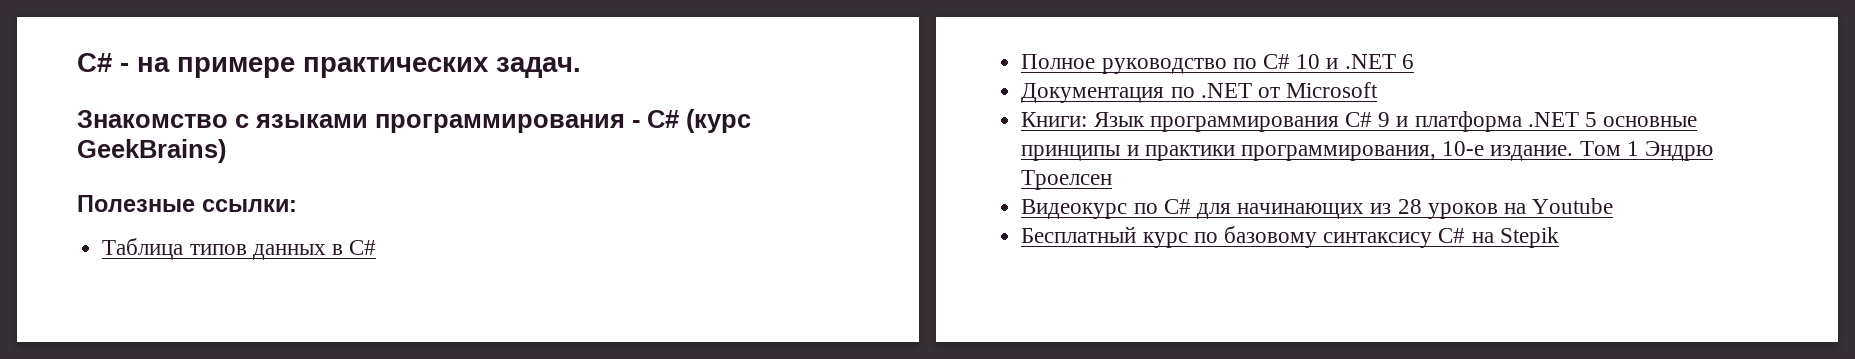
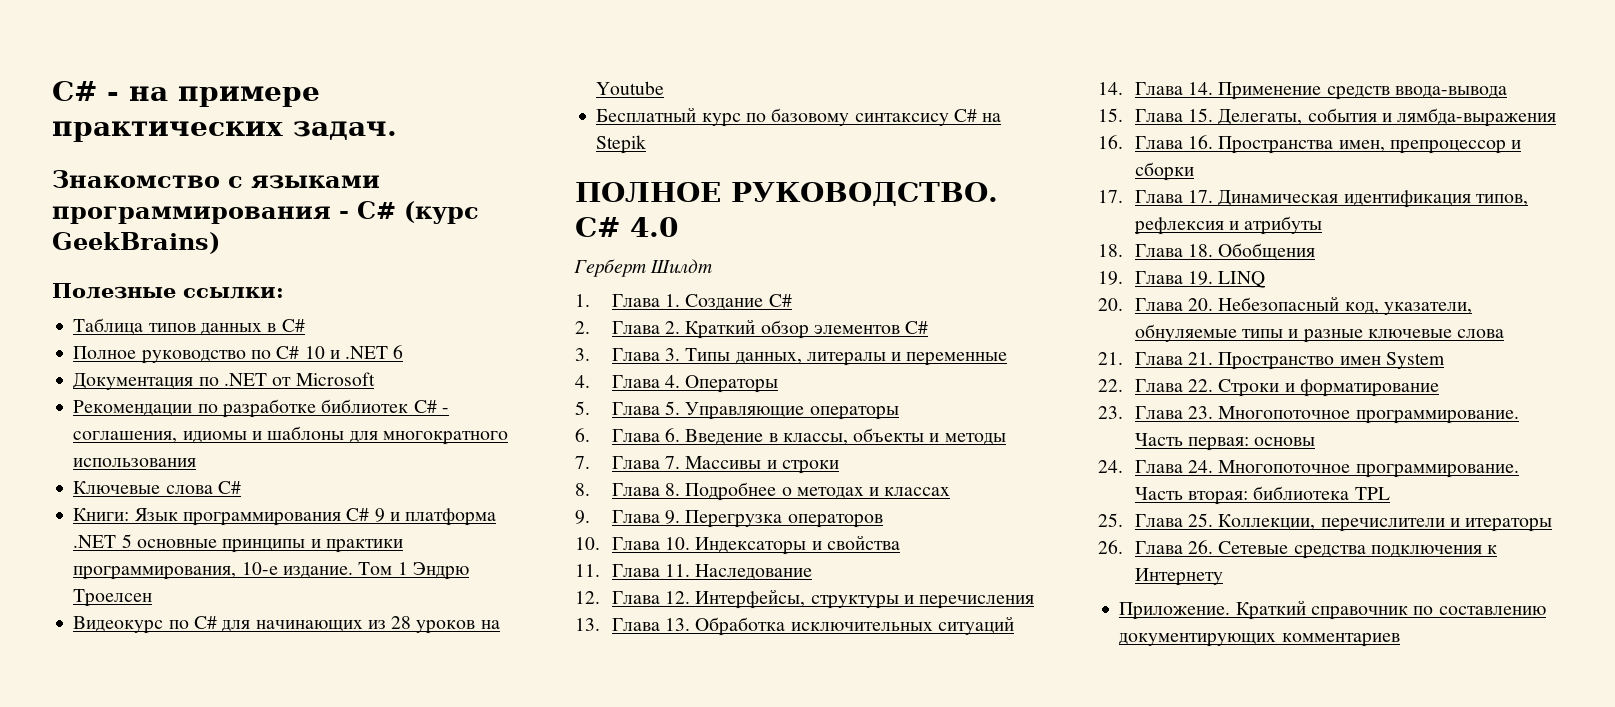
(1379, 90) none -> [73,399,449,418] [73,426,508,445] [73,458,197,467] [73,481,241,494] // Рекомендации по разработке библиотек С# - cоглашения, идиомы и шаблоны для многократного использования // Ключевые слова C#
(1559, 237) none -> [575,182,998,206] [575,217,678,237] [574,259,713,277] [575,294,792,310] [575,319,929,339] [575,348,1008,366] [575,375,779,393] [575,401,899,420] [575,428,1006,445] [575,456,839,474] [575,482,951,501] [575,510,883,528] [575,535,900,555] [575,564,813,580] [575,589,1035,609] [575,616,1014,636] [1098,82,1507,100] [1098,108,1557,127] [1098,135,1522,154] [1134,162,1194,181] [1098,190,1528,208] [1133,216,1323,235] [1098,243,1316,260] [1098,271,1266,288] [1098,296,1472,315] [1134,324,1505,343] [1098,352,1445,370] [1098,379,1439,397] [1098,406,1519,424] [1134,433,1316,451] [1098,460,1519,478] [1134,486,1390,505] [1098,513,1553,532] [1098,540,1498,559] [1134,568,1223,586] [1119,600,1546,620] [1119,633,1400,647] // ПОЛНОЕ РУКОВОДСТВО. С# 4.0 // Герберт Шилдт // 1. Глава 1. Создание C# // 2. Глава 2. Краткий обзор элементов C# // 3. Глава 3. Типы данных, литералы и переменные // 4. Глава 4. Операторы // 5. Глава 5. Управляющие операторы // 6. Глава 6. Введение в классы, объекты и методы // 7. Глава 7. Массивы и строки // 8. Глава 8. Подробнее о методах и классах // 9. Глава 9. Перегрузка операторов // 10. Глава 10. Индексаторы и свойства // 11. Глава 11. Наследование // 12. Глава 12. Интерфейсы, структуры и перечисления // 13. Глава 13. Обработка исключительных ситуаций // 14. Глава 14. Применение средств ввода-вывода // 15. Глава 15. Делегаты, события и лямбда-выражения // 16. Глава 16. Пространства имен, препроцессор и сборки // 17. Глава 17. Динамическая идентификация типов, рефлексия и атрибуты // 18. Глава 18. Обобщения // 19. Глава 19. LINQ // 20. Глава 20. Небезопасный код, указатели, обнуляемые типы и разные ключевые слова // 21. Глава 21. Пространство имен System // 22. Глава 22. Строки и форматирование // 23. Глава 23. Многопоточное программирование. Часть первая: основы // 24. Глава 24. Многопоточное программирование. Часть вторая: библиотека TPL // 25. Глава 25. Коллекции, перечислители и итераторы // 26. Глава 26. Сетевые средства подключения к Интернету // Приложение. Краткий справочник по составлению документирующих комментариев

